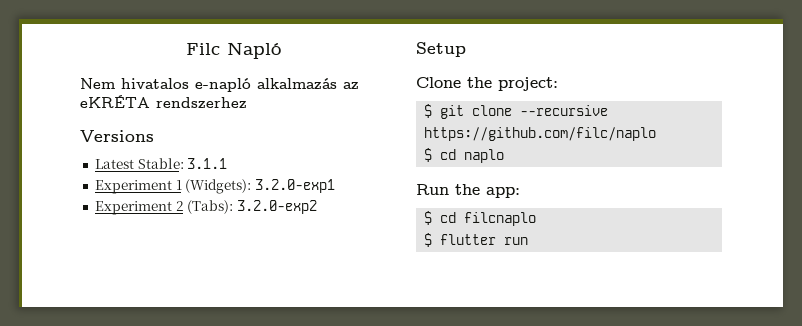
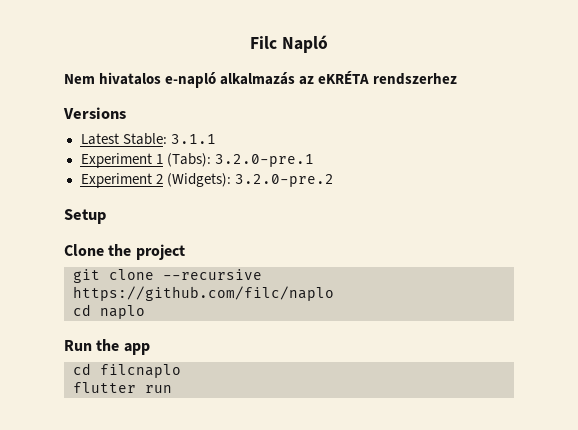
[185,179,335,194] (Widgets): 3.2.0-exp1 -> [166,153,314,167] (Tabs): 3.2.0-pre.1
[187,200,317,214] (Tabs): 3.2.0-exp2 -> [166,173,334,187] (Widgets): 3.2.0-pre.2
[498,77,558,91] [424,104,433,118] project: // $ -> [135,244,185,260] project //
[424,148,433,162] $ -> (334, 293) none
[486,187,520,198] [424,211,433,225] app: // $ -> [123,343,150,355] app //
[424,233,433,247] $ -> (181, 371) none

